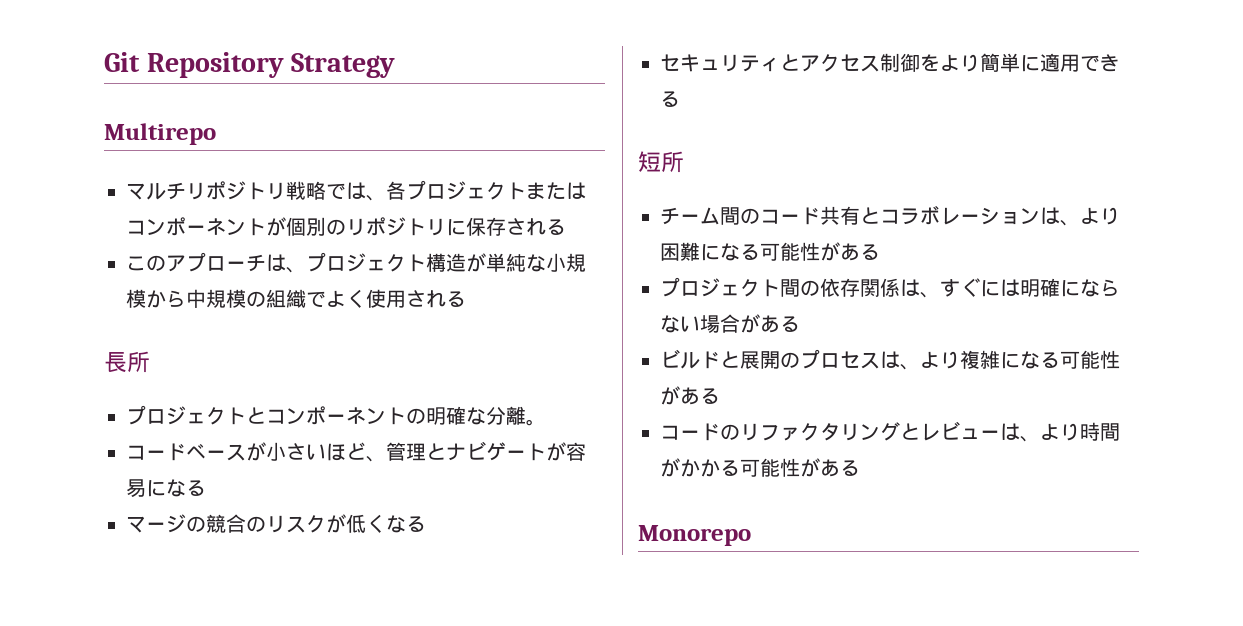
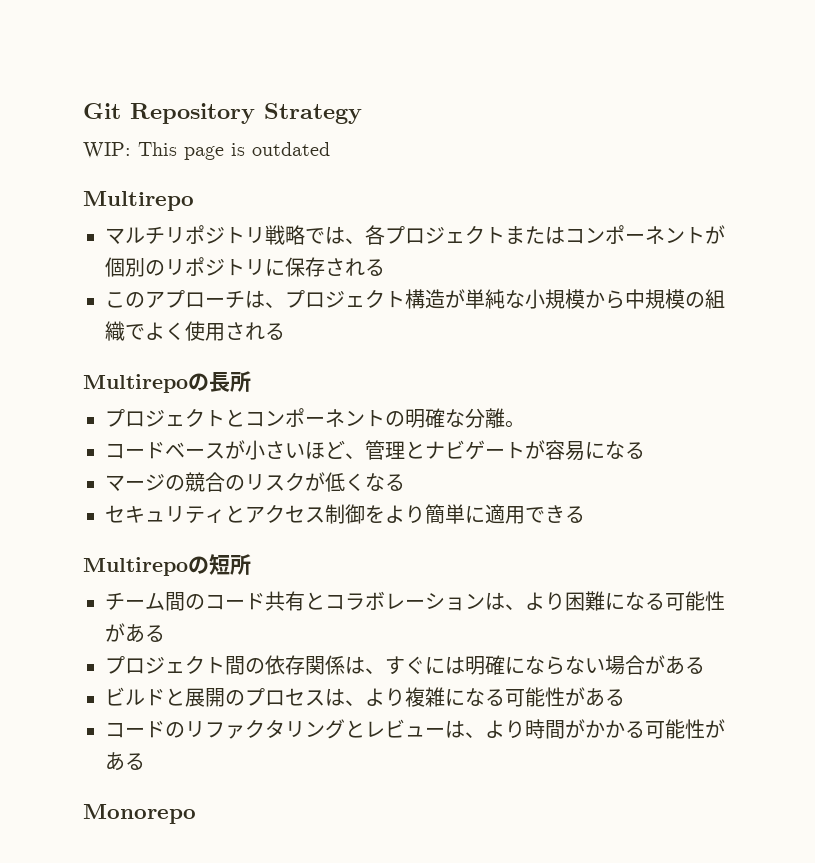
(396, 65) none -> [83,142,330,160] // WIP: This page is outdated
(466, 299) none -> [83,373,209,393] Multirepoの
(680, 99) none -> [83,556,209,576] Multirepoの

